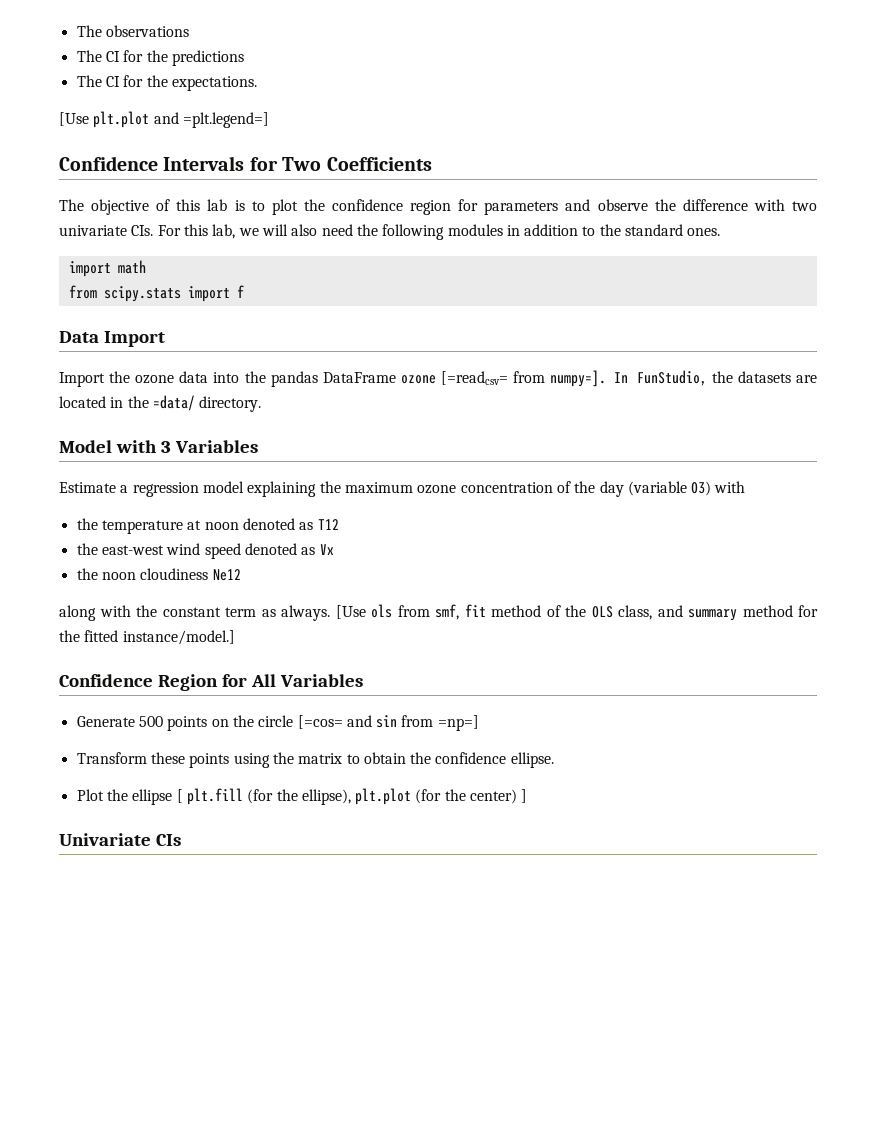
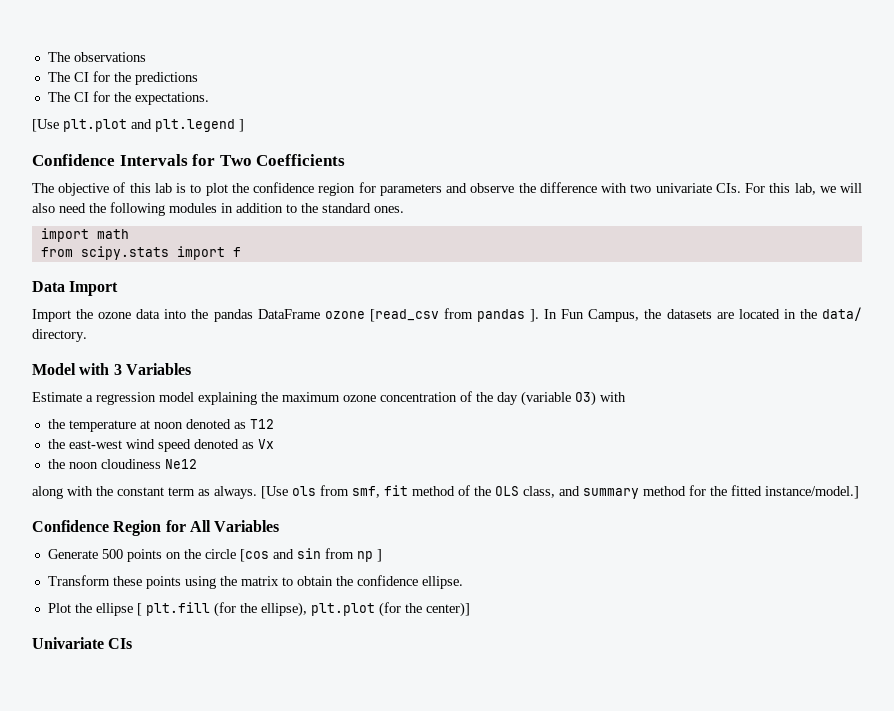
[182,112,269,128] =plt.legend=] -> [155,119,244,132] plt.legend ]
[440,370,707,387] [=readcsv= from numpy=]. In FunStudio, -> [369,308,640,322] [read_csv from pandas ]. In Fun Campus,
[152,395,195,411] =data/ -> [822,307,863,321] data/
[297,715,343,729] [=cos= -> [239,549,269,562] [cos
[437,715,479,731] =np=] -> [356,549,382,562] np ]
[470,789,528,804] center) ] -> [425,602,470,617] center)]

